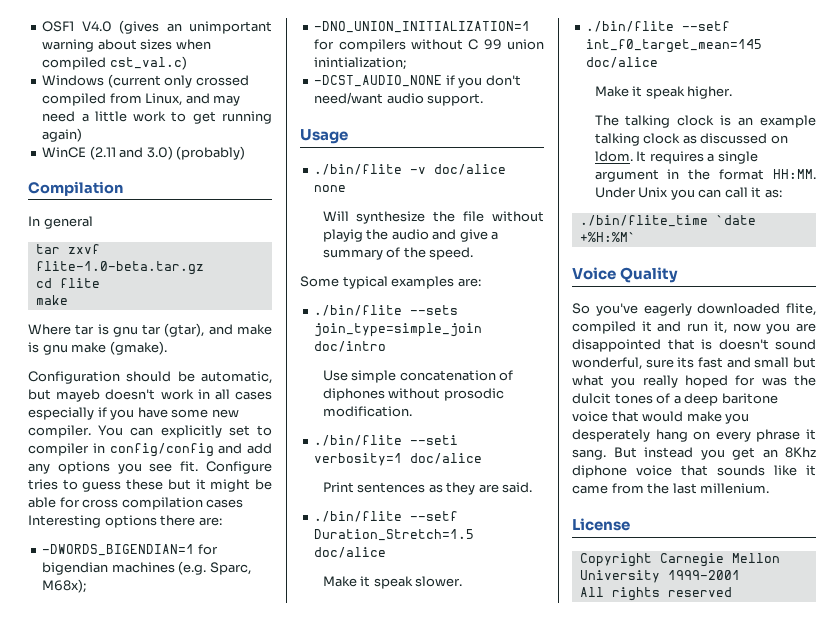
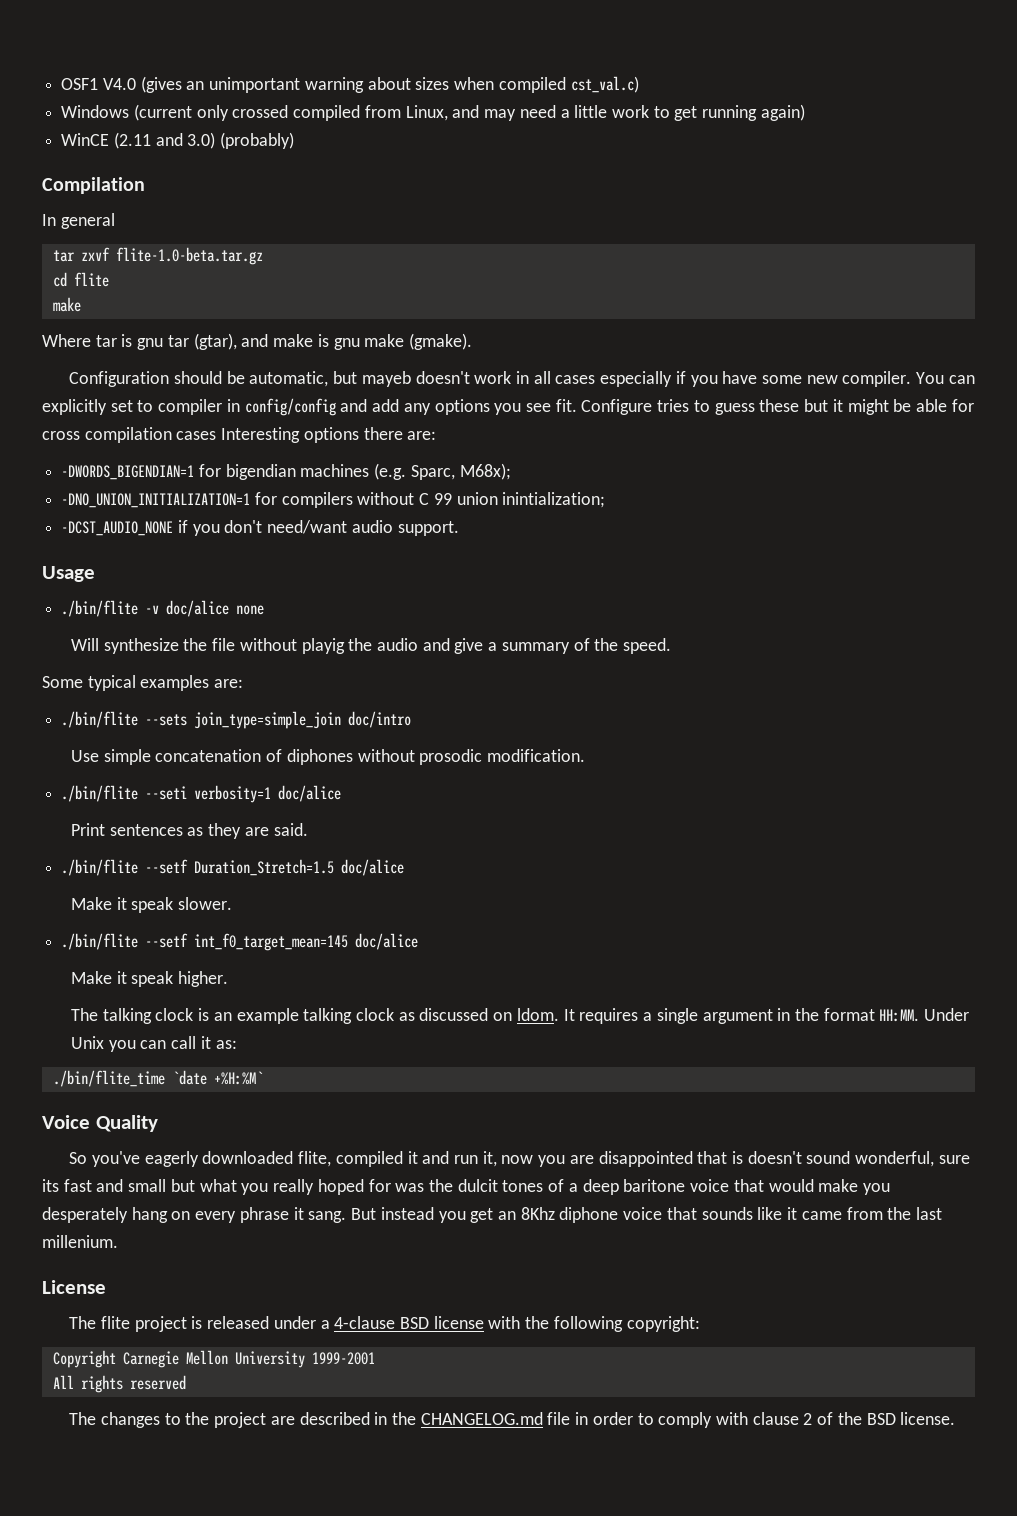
(630, 524) none -> [69,1316,700,1332] // The flite project is released under a 4-clause BSD license with the following copyright:
(732, 592) none -> [69,1412,956,1428] // The changes to the project are described in the CHANGELOG.md file in order to comply with clause 2 of the BSD license.

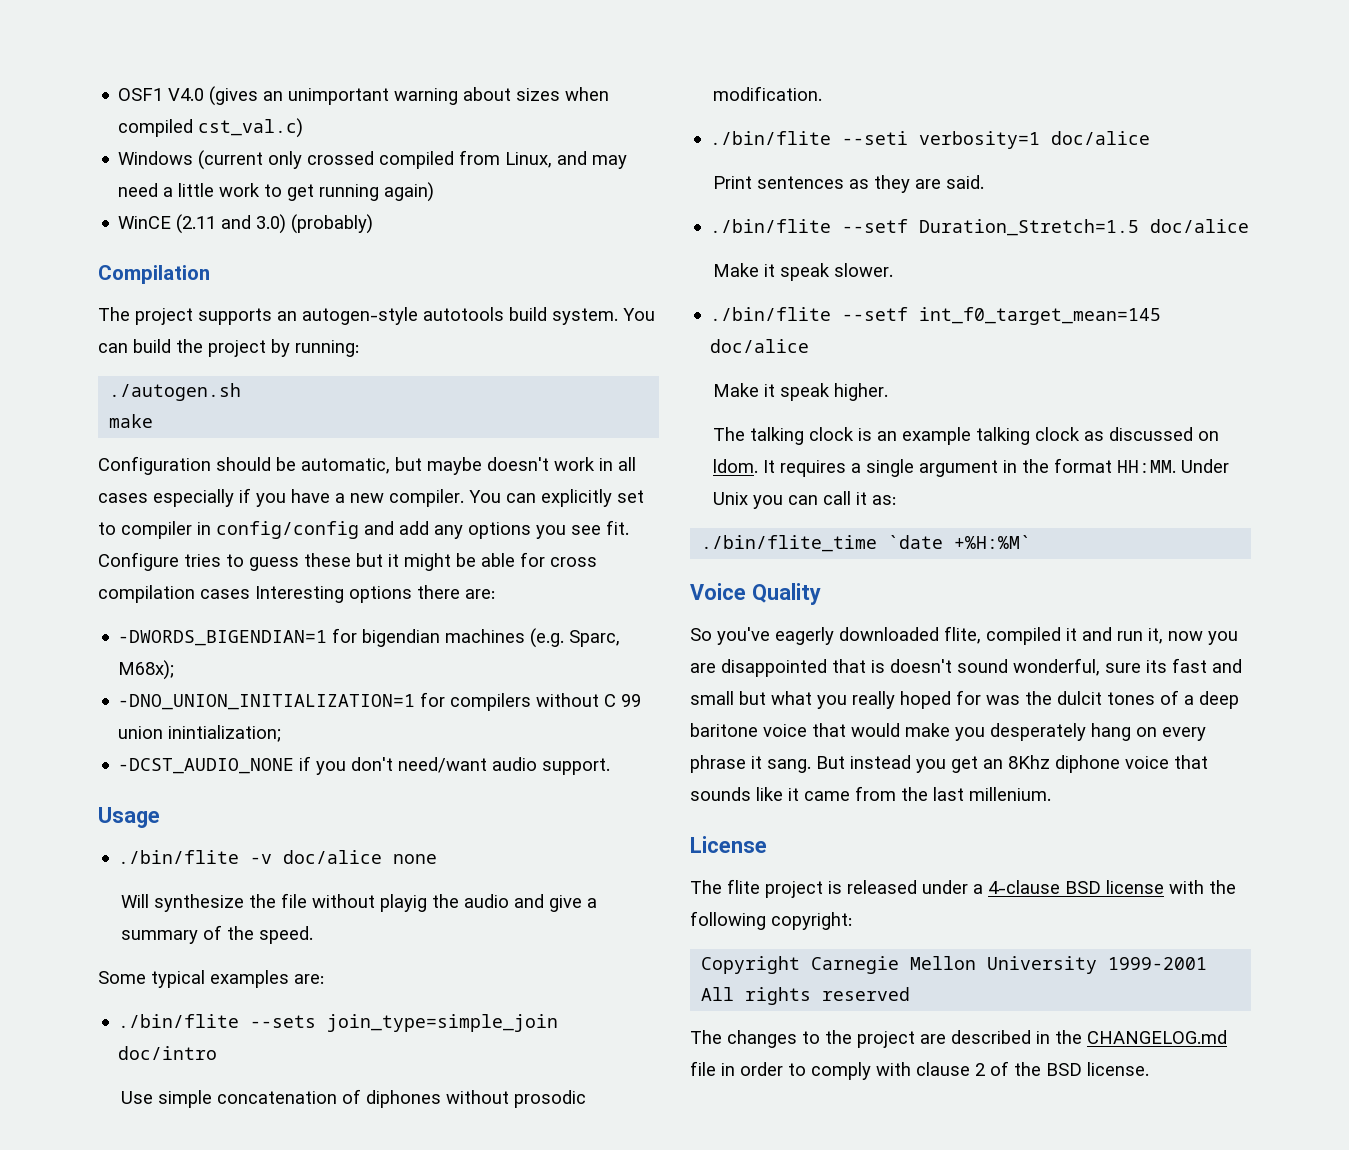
[42,213,115,229] [52,247,263,265] [52,272,109,287] [52,297,81,312] [42,333,472,350] In general // tar zxvf flite-1.0-beta.tar.gz // cd flite // make // Where tar is gnu tar (gtar), and make is gnu make (gmake). -> [98,307,655,325] [98,339,359,357] [109,383,242,401] [109,414,154,428] The project supports an autogen-style autotools build system. You can build the project by running: // ./autogen.sh // make
[361,371,411,387] mayeb -> [427,457,482,475] maybe
[762,375,803,384] some -> [335,493,345,503] a

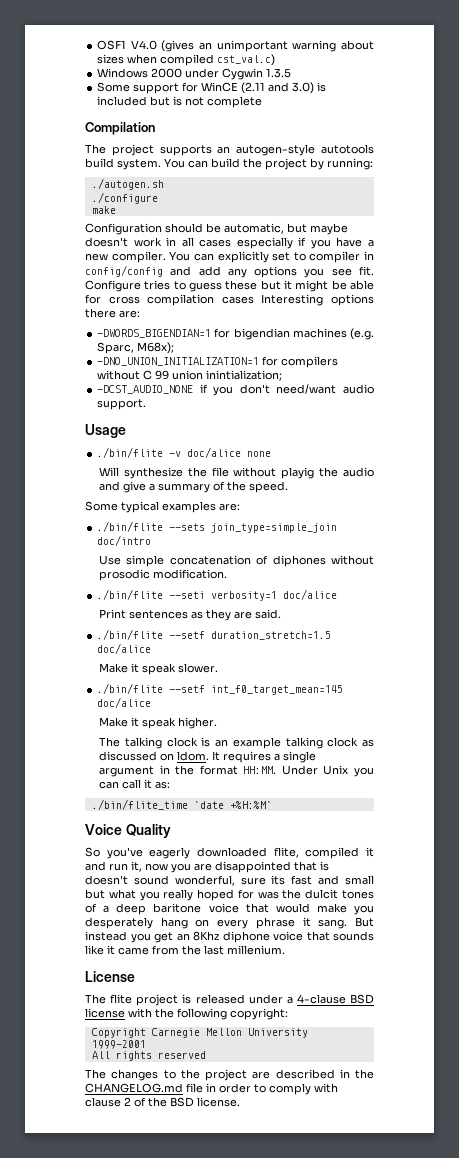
[198,150,628,170] [118,182,435,202] [118,214,374,234] (current only crossed compiled from Linux, and may need a little work to get running again) // WinCE (2.11 and 3.0) (probably) -> [151,68,292,80] [97,82,327,94] [97,96,263,108] 2000 under Cygwin 1.3.5 // Some support for WinCE (2.11 and 3.0) is included but is not complete
(242, 392) none -> [91,192,158,204] // ./configure
[919,219,1140,236] Duration_Stretch=1.5 -> [211,631,332,640] duration_stretch=1.5

